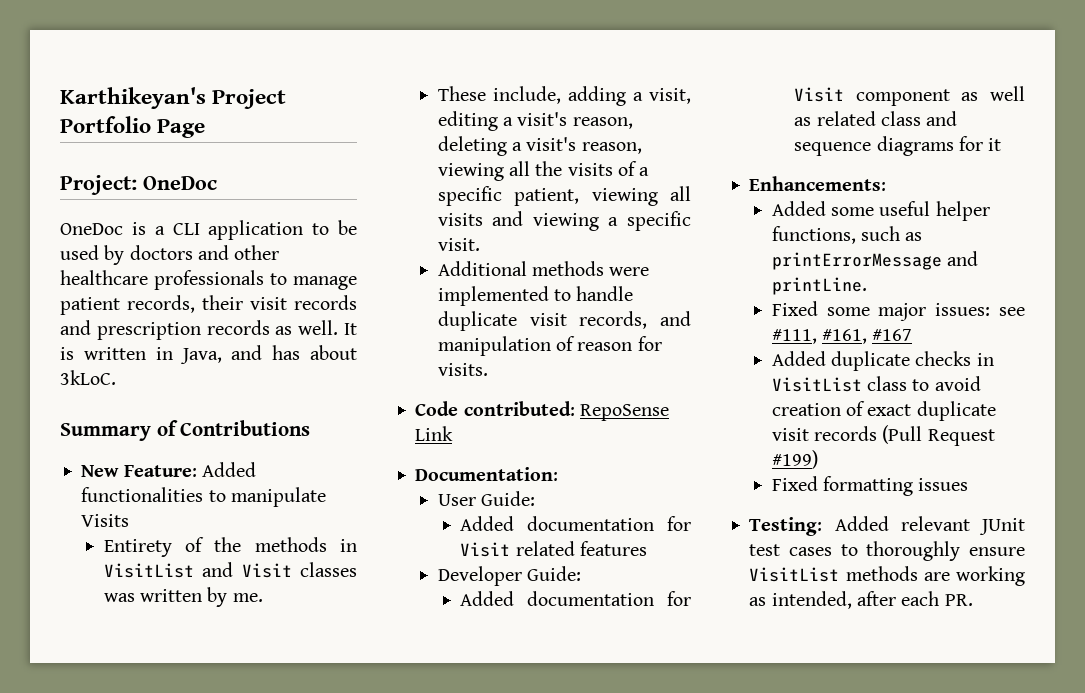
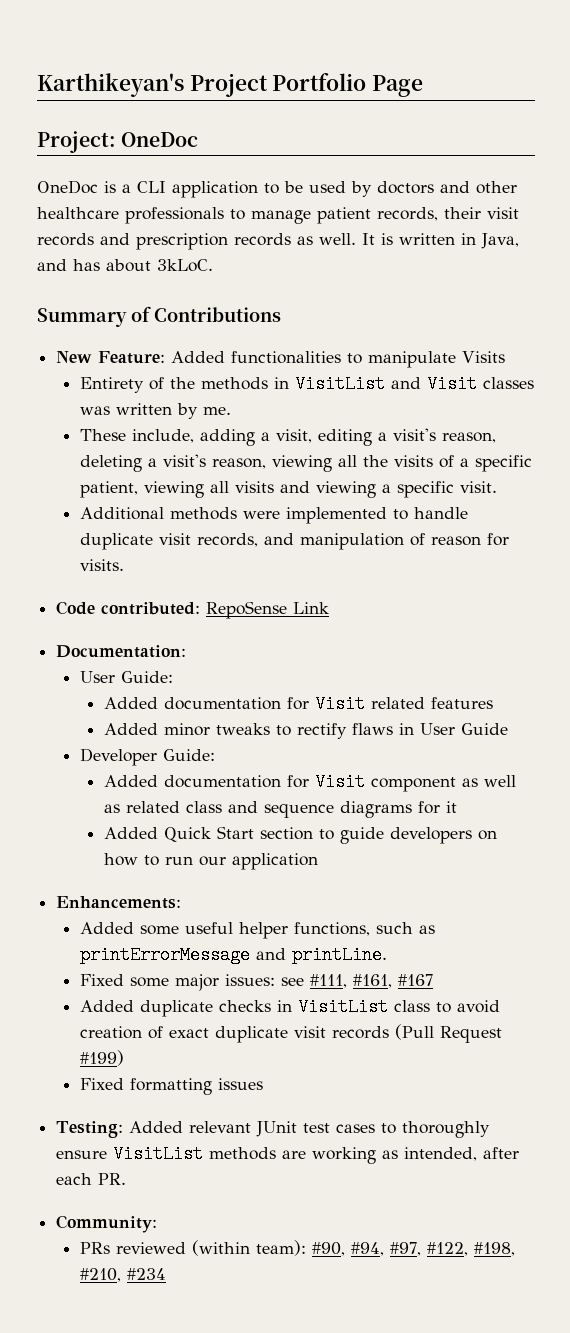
(647, 548) none -> [103,723,508,739] // Added minor tweaks to rectify flaws in User Guide
(1002, 144) none -> [103,826,497,844] [103,853,318,870] // Added Quick Start section to guide developers on how to run our application
(973, 600) none -> [56,1215,158,1233] [80,1240,516,1256] [80,1268,167,1282] // Community: // PRs reviewed (within team): #90, #94, #97, #122, #198, #210, #234

